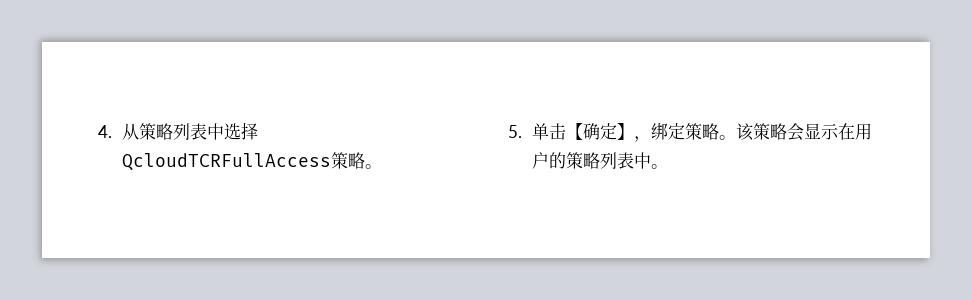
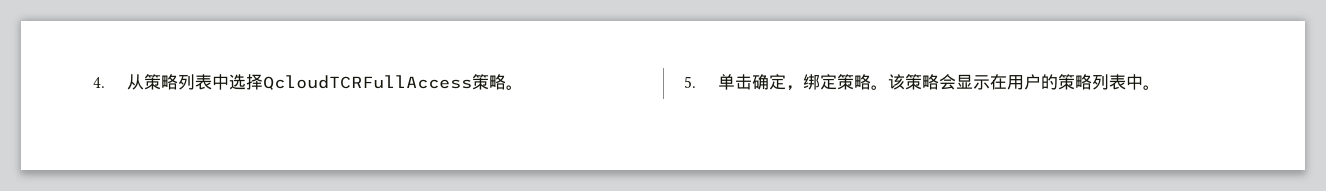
[566,123,635,140] 【确定】 -> [751,74,786,90] 确定

